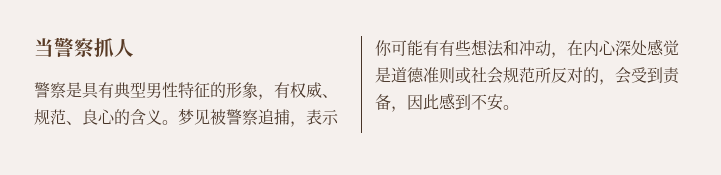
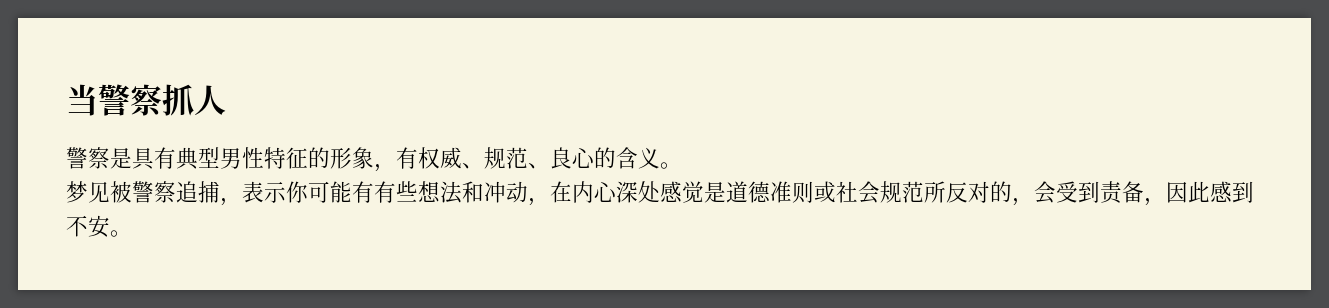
(178, 122) none -> (682, 165) //

